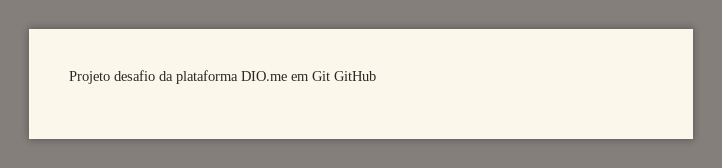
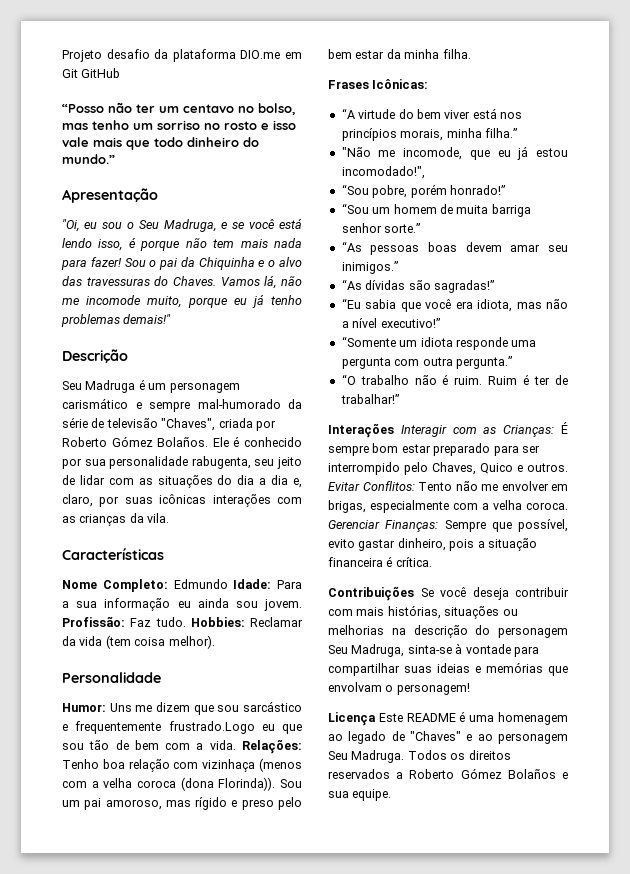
(376, 76) none -> [62,102,296,115] [62,120,296,130] [62,137,259,150] [62,154,115,164] [62,188,158,203] [62,218,302,232] [62,237,302,251] [61,257,302,270] [62,275,302,289] [62,294,302,308] [61,314,172,327] [62,349,128,363] [62,379,240,393] [62,398,302,412] [62,417,276,431] [62,436,302,447] [62,456,302,469] [62,475,302,488] [62,494,302,507] [62,513,170,526] [62,548,164,560] [62,579,302,592] [62,598,302,611] [62,616,303,627] [62,635,215,649] [62,672,161,683] [62,701,302,715] [62,721,302,734] [62,739,302,754] [62,758,302,772] [62,777,302,791] [62,797,302,810] [328,49,471,59] [328,79,429,89] [341,108,522,119] [341,128,517,141] [341,146,568,160] [341,166,425,179] [341,184,505,198] [341,203,531,217] [341,223,421,233] [341,241,568,255] [341,261,398,274] [341,279,494,293] [341,298,568,312] [341,318,440,328] [341,336,537,350] [341,356,512,369] [341,374,568,385] [340,394,399,404] [328,422,568,438] [328,443,540,456] [328,462,568,475] [328,481,568,491] [328,500,568,513] [328,519,568,532] [328,538,537,551] [328,556,432,567] [328,586,569,601] [328,605,518,619] [328,625,568,638] [328,643,539,657] [328,662,568,676] [328,682,470,695] [328,711,568,726] [328,731,568,744] [328,750,511,763] [328,768,568,779] [328,789,392,801] // “Posso não ter um centavo no bolso, mas tenho um sorriso no rosto e isso vale mais que todo dinheiro do mundo.” // Apresentação // "Oi, eu sou o Seu Madruga, e se você está lendo isso, é porque não tem mais nada para fazer! Sou o pai da Chiquinha e o alvo das travessuras do Chaves. Vamos lá, não me incomode muito, porque eu já tenho problemas demais!" // Descrição // Seu Madruga é um personagem carismático e sempre mal-humorado da série de televisão "Chaves", criada por Roberto Gómez Bolaños. Ele é conhecido por sua personalidade rabugenta, seu jeito de lidar com as situações do dia a dia e, claro, por suas icônicas interações com as crianças da vila. // Características // Nome Completo: Edmundo Idade: Para a sua informação eu ainda sou jovem. Profissão: Faz tudo. Hobbies: Reclamar da vida (tem coisa melhor). // Personalidade // Humor: Uns me dizem que sou sarcástico e frequentemente frustrado.Logo eu que sou tão de bem com a vida. Relações: Tenho boa relação com vizinhaça (menos com a velha coroca (dona Florinda)). Sou um pai amoroso, mas rígido e preso pelo bem estar da minha filha. // Frases Icônicas: // “A virtude do bem viver está nos princípios morais, minha filha.” // "Não me incomode, que eu já estou incomodado!", // “Sou pobre, porém honrado!” // “Sou um homem de muita barriga senhor sorte.” // “As pessoas boas devem amar seu inimigos.” // “As dívidas são sagradas!” // “Eu sabia que você era idiota, mas não a nível executivo!” // “Somente um idiota responde uma pergunta com outra pergunta.” // “O trabalho não é ruim. Ruim é ter de trabalhar!” // Interações Interagir com as Crianças: É sempre bom estar preparado para ser interrompido pelo Chaves, Quico e outros. Evitar Conflitos: Tento não me envolver em brigas, especialmente com a velha coroca. Gerenciar Finanças: Sempre que possível, evito gastar dinheiro, pois a situação financeira é crítica. // Contribuições Se você deseja contribuir com mais histórias, situações ou melhorias na descrição do personagem Seu Madruga, sinta-se à vontade para compartilhar suas ideias e memórias que envolvam o personagem! // Licença Este README é uma homenagem ao legado de "Chaves" e ao personagem Seu Madruga. Todos os direitos reservados a Roberto Gómez Bolaños e sua equipe.

